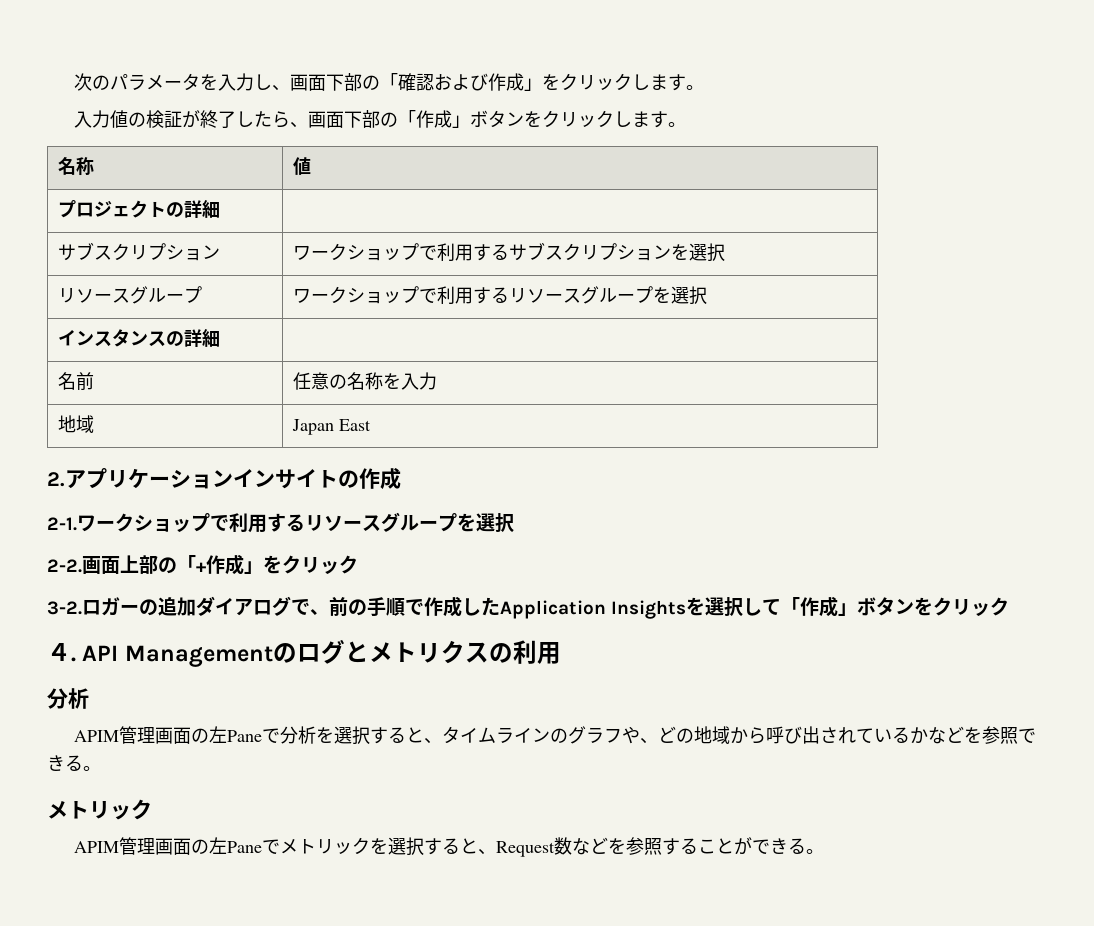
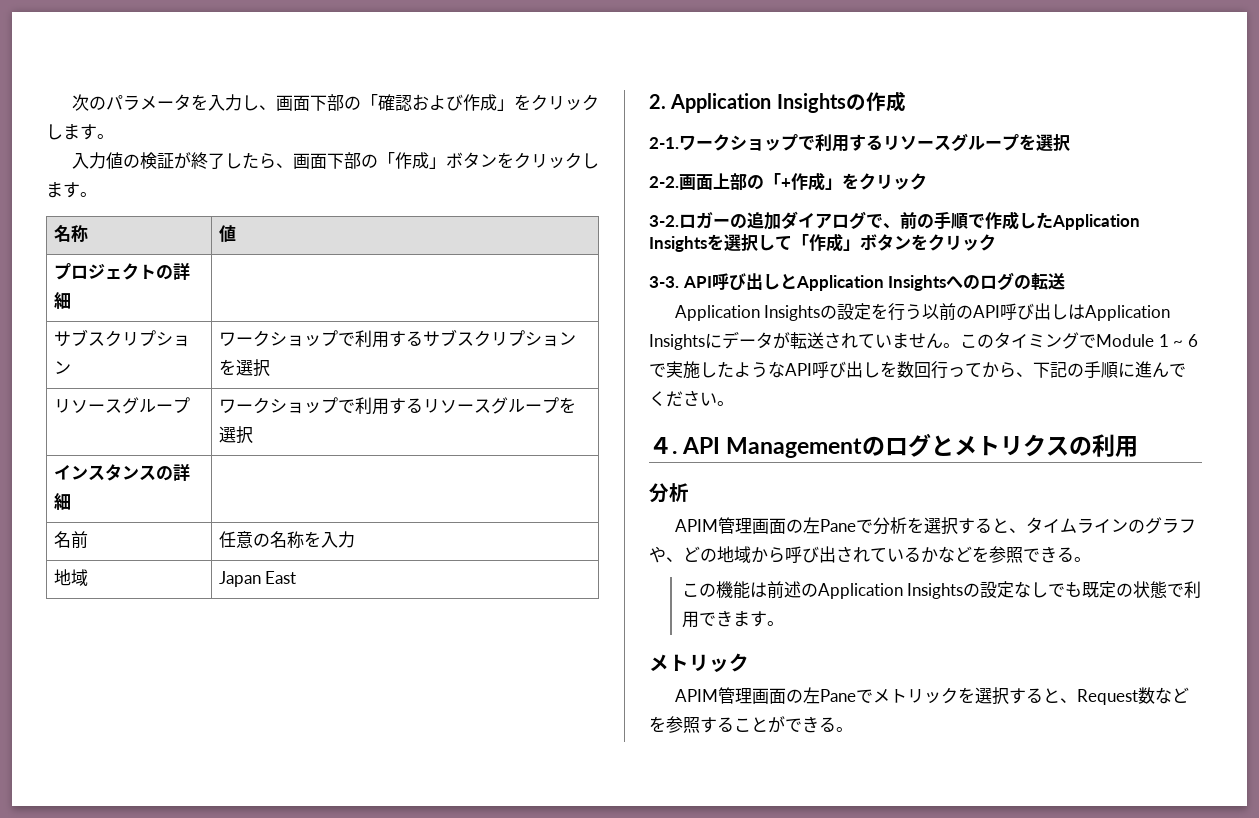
[65,468,338,489] アプリケーションインサイト -> [670,93,846,113] Application Insights
(1010, 606) none -> [649,272,1066,291] [674,303,1171,321] [649,331,1198,350] [649,361,1186,379] [649,390,734,407] // 3-3. API呼び出しとApplication Insightsへのログの転送 // Application Insightsの設定を行う以前のAPI呼び出しはApplication Insightsにデータが転送されていません。このタイミングでModule 1 ~ 6で実施したようなAPI呼び出しを数回行ってから、下記の手順に進んでください。
(101, 768) none -> [681,581,1202,599] [681,610,784,628] // この機能は前述のApplication Insightsの設定なしでも既定の状態で利用できます。

